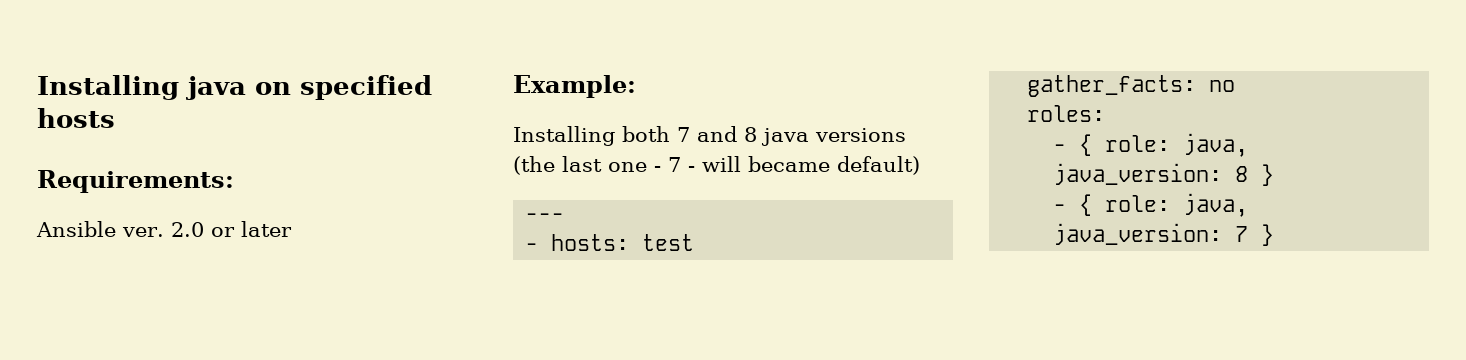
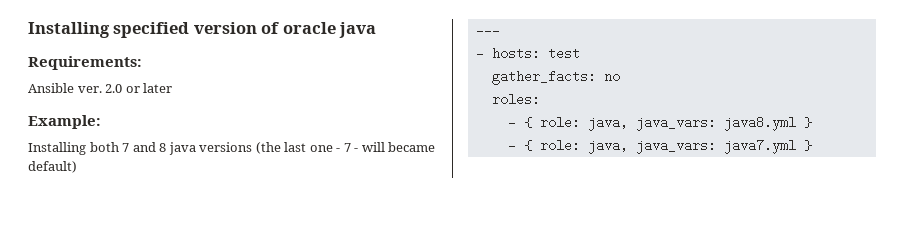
[37,75,432,100] [37,108,115,128] Installing java on specified hosts -> [28,22,377,38] Installing specified version of oracle java
[1053,163,1249,185] java_version: 8 -> [635,116,796,131] java_vars: java8.yml
[1053,223,1249,245] java_version: 7 -> [635,139,796,154] java_vars: java7.yml

